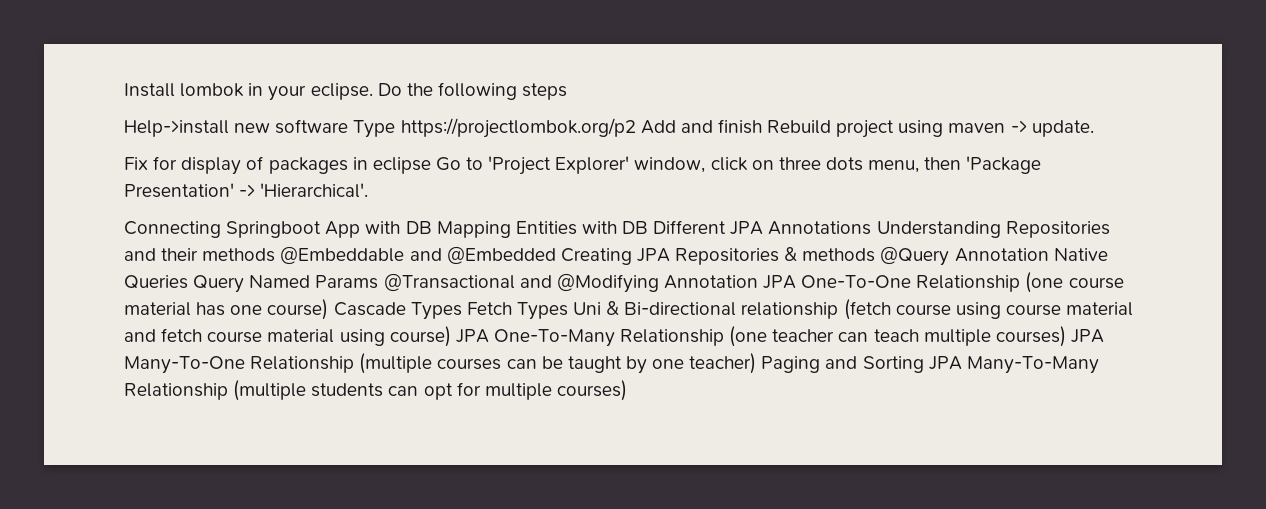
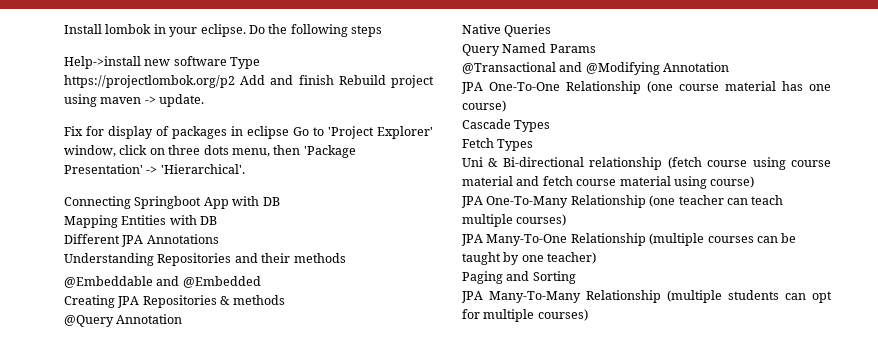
(432, 227) none -> (280, 201) //
(649, 227) none -> (218, 220) //
(872, 228) none -> (219, 239) //
(276, 255) none -> (346, 258) //
(556, 255) none -> (261, 282) //
(876, 255) none -> (285, 300) //
(1049, 255) none -> (183, 319) //
(188, 282) none -> (552, 30) //
(379, 282) none -> (596, 48) //
(758, 282) none -> (730, 67) //
(329, 309) none -> (506, 106) //
(462, 311) none -> (551, 126) //
(568, 311) none -> (534, 145) //
(451, 336) none -> (755, 182) //
(1066, 336) none -> (567, 220) //
(757, 363) none -> (597, 258) //
(924, 364) none -> (576, 277) //

